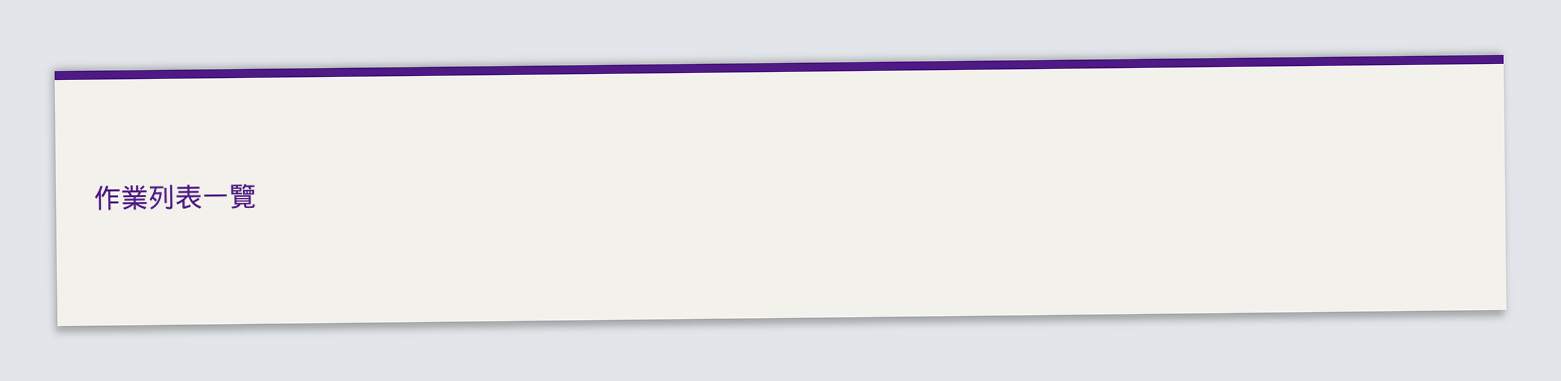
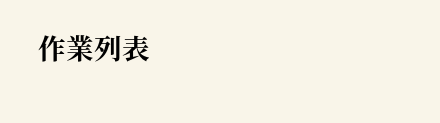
[202,182,257,210] 一覽 -> (150, 48) none

